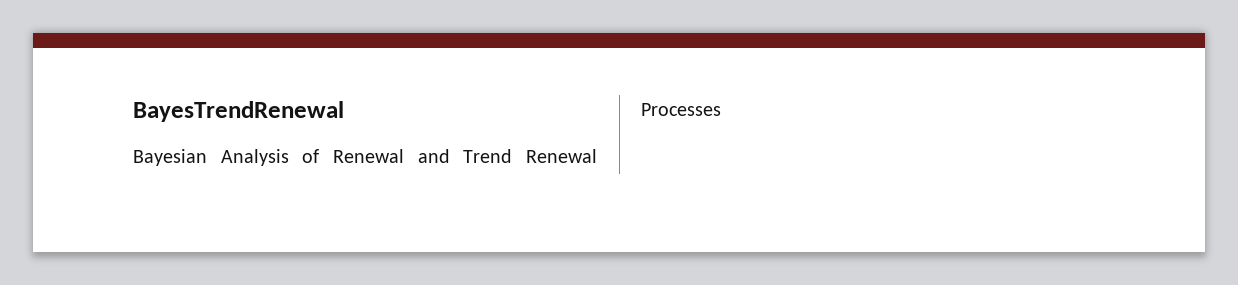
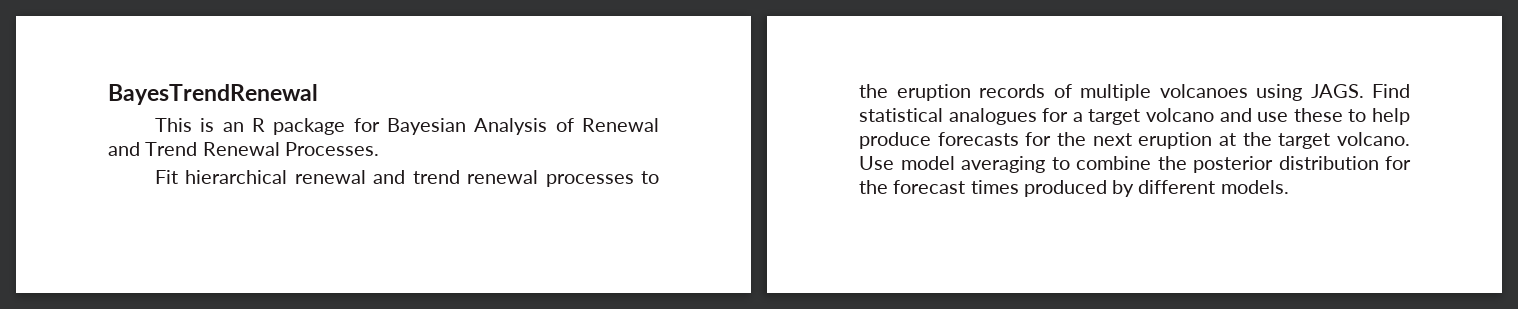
(344, 111) none -> [155,118,380,135] This is an R package for
[641,103,721,116] Processes -> [284,142,379,156] [155,170,659,187] [859,84,1410,101] [859,108,1410,125] [859,132,1410,149] [859,156,1411,173] [859,180,1289,197] Processes. // Fit hierarchical renewal and trend renewal processes to the eruption records of multiple volcanoes using JAGS. Find statistical analogues for a target volcano and use these to help produce forecasts for the next eruption at the target volcano. Use model averaging to combine the posterior distribution for the forecast times produced by different models.

